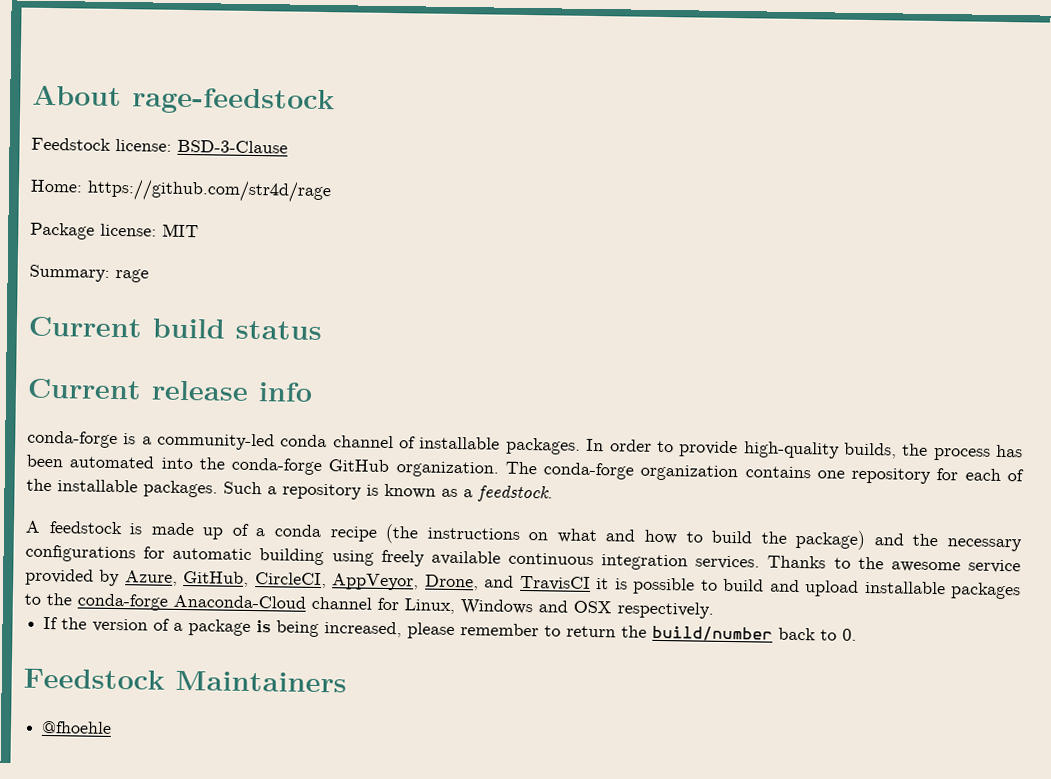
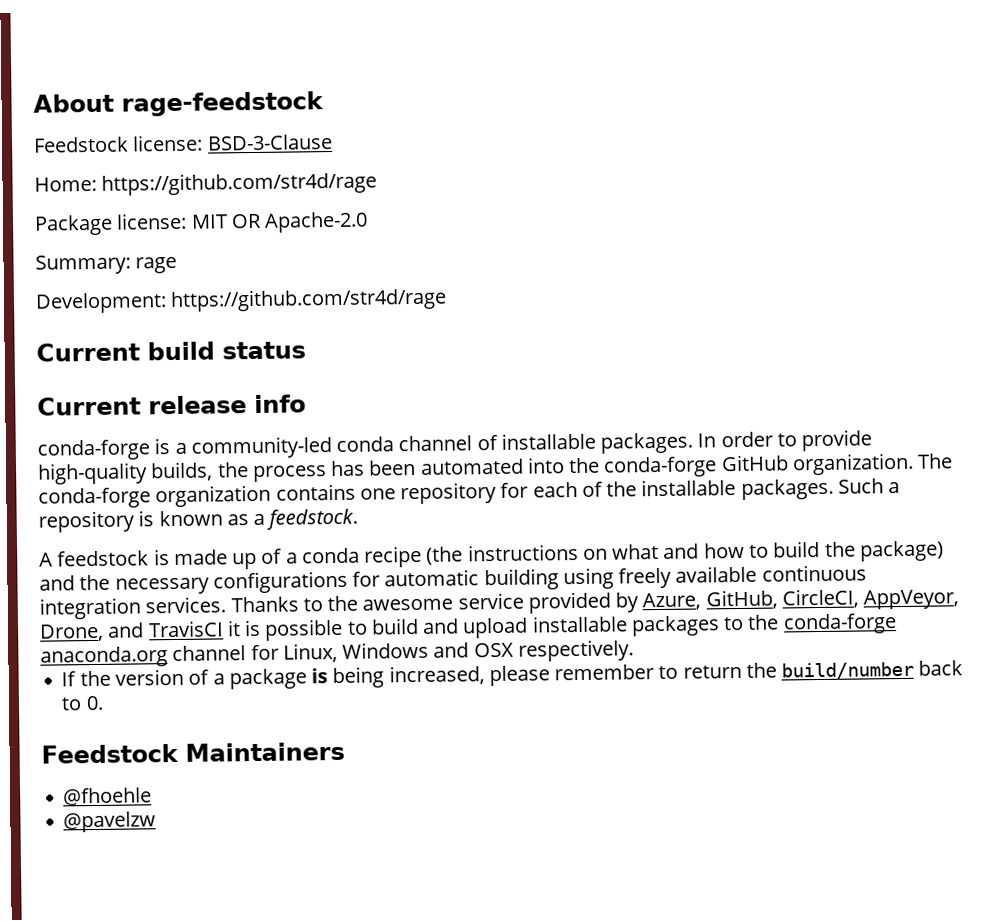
(199, 230) none -> [230,211,369,233] OR Apache-2.0
(149, 275) none -> [35,287,448,314] // Development: https://github.com/str4d/rage
[173,594,306,609] Anaconda-Cloud -> [40,646,168,668] anaconda.org
(113, 727) none -> [63,811,157,833] // @pavelzw

